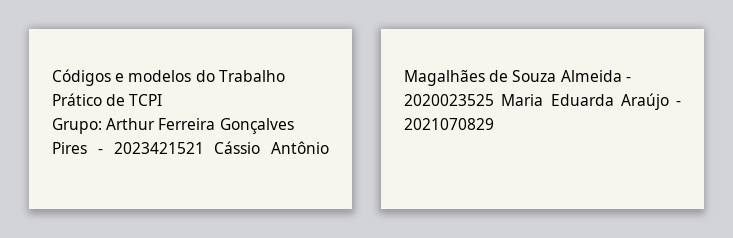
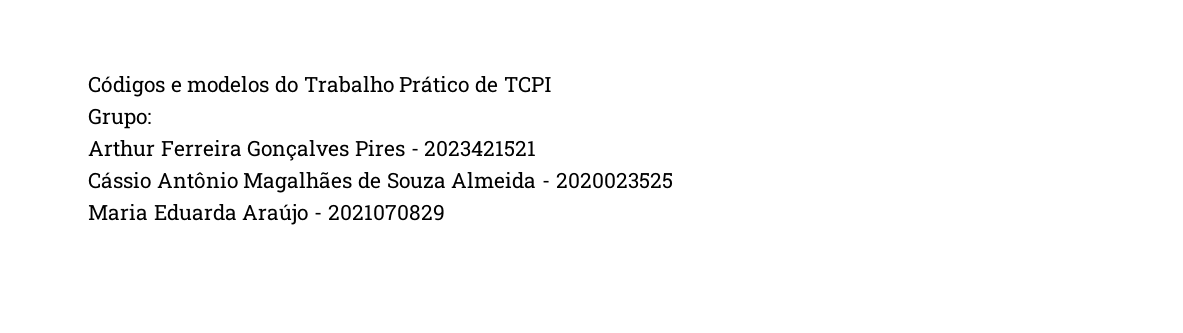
(102, 126) none -> (151, 118) //
(204, 148) none -> (537, 148) //
(494, 100) none -> (673, 180) //

